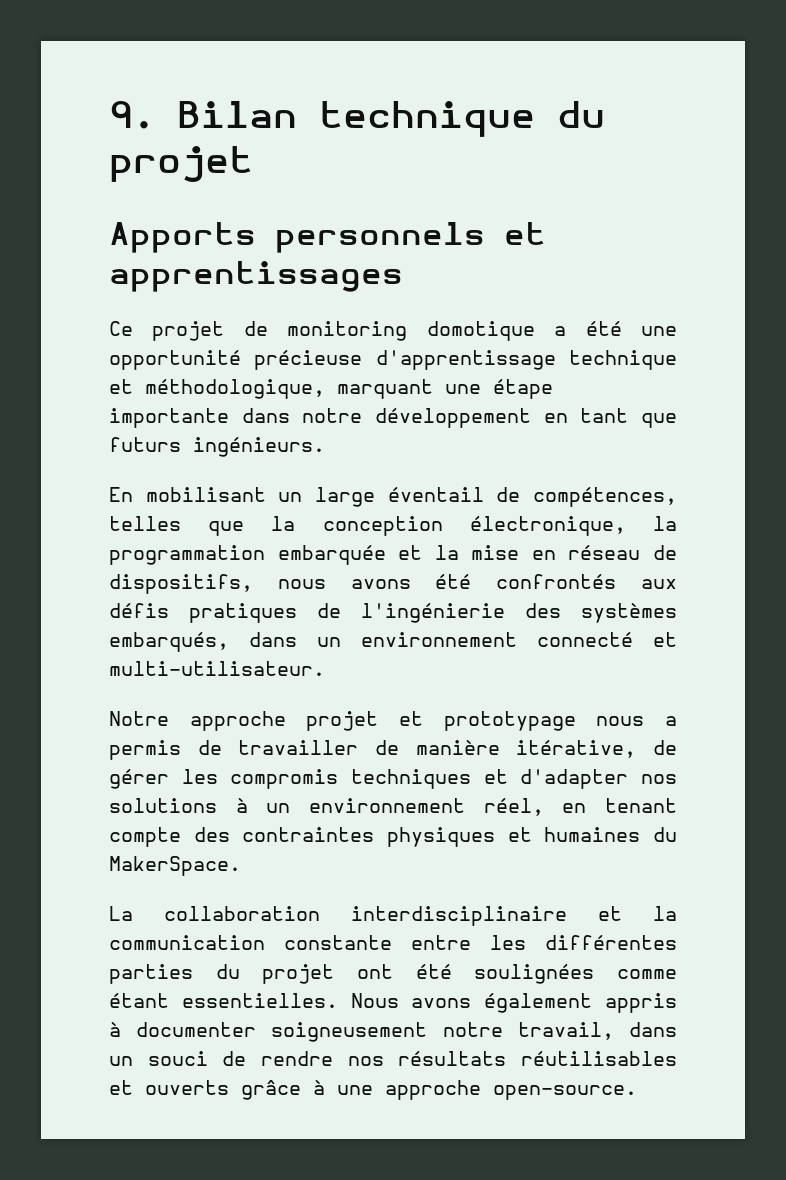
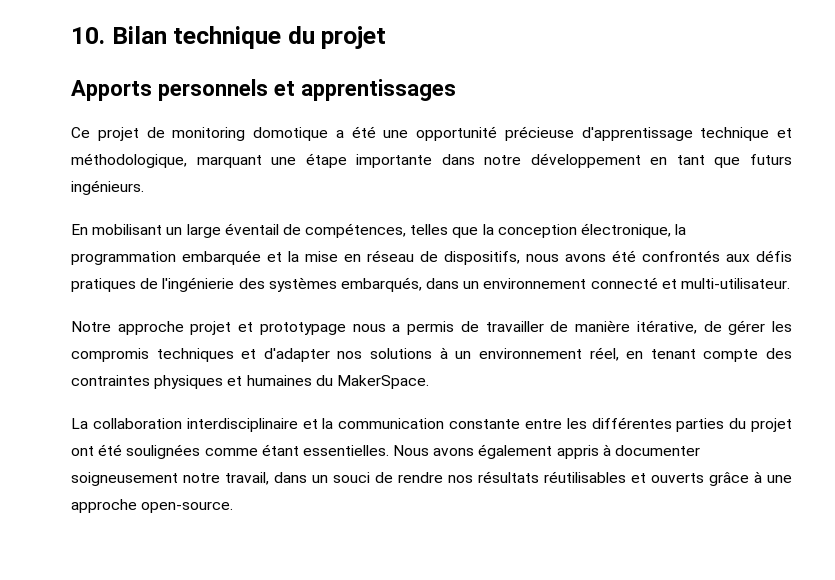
[109,101,155,129] 9. -> [71,27,105,44] 10.

